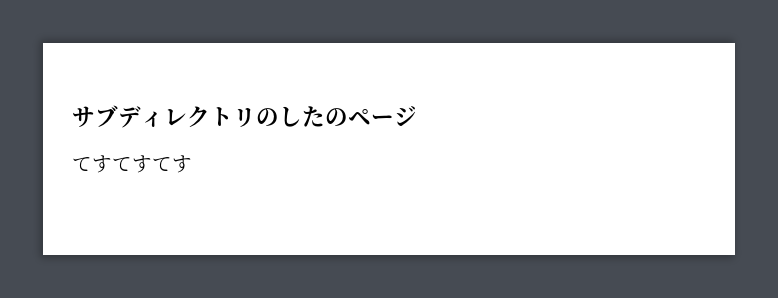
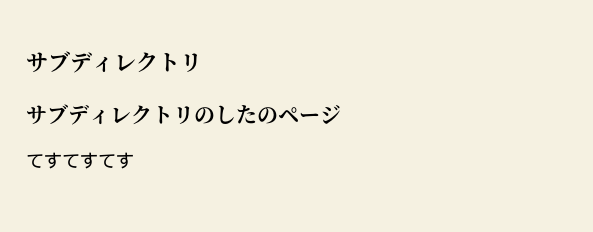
[72,105,256,128] サブディレクトリ -> [26,51,202,73] [26,104,194,125] サブディレクトリ // サブディレクトリ

